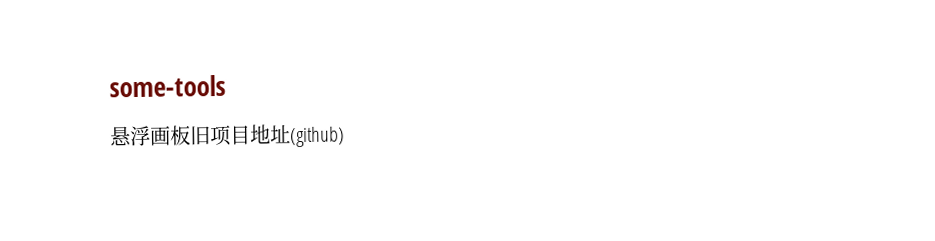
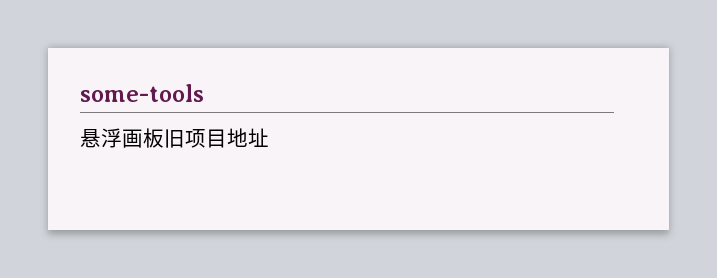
[290,126,345,148] (github) -> (269, 137) none

